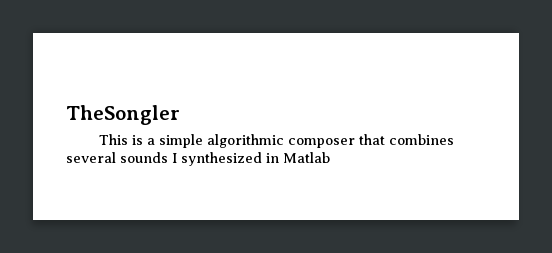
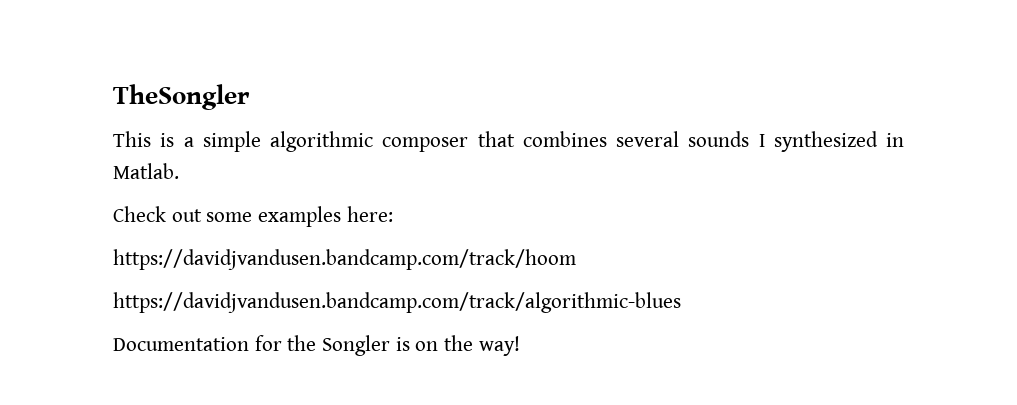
[283,152,330,163] Matlab -> [113,163,179,179] [113,206,393,227] [113,249,576,270] [113,292,681,313] [113,335,520,356] Matlab. // Check out some examples here: // https://davidjvandusen.bandcamp.com/track/hoom // https://davidjvandusen.bandcamp.com/track/algorithmic-blues // Documentation for the Songler is on the way!

